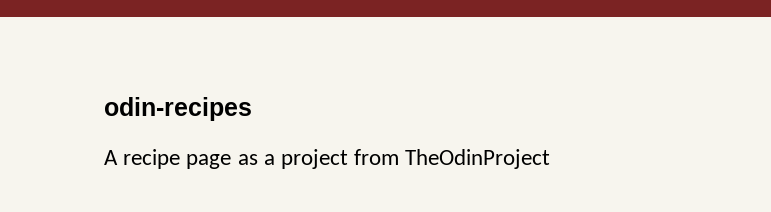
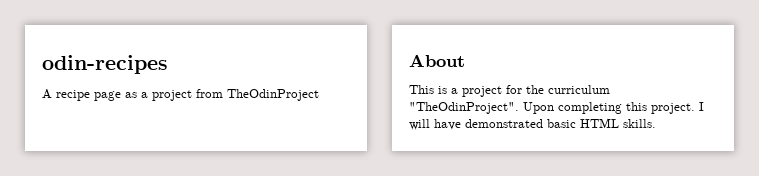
(551, 159) none -> [409,54,465,67] [409,85,610,97] [409,102,704,114] [409,118,656,130] // About // This is a project for the curriculum "TheOdinProject". Upon completing this project. I will have demonstrated basic HTML skills.

